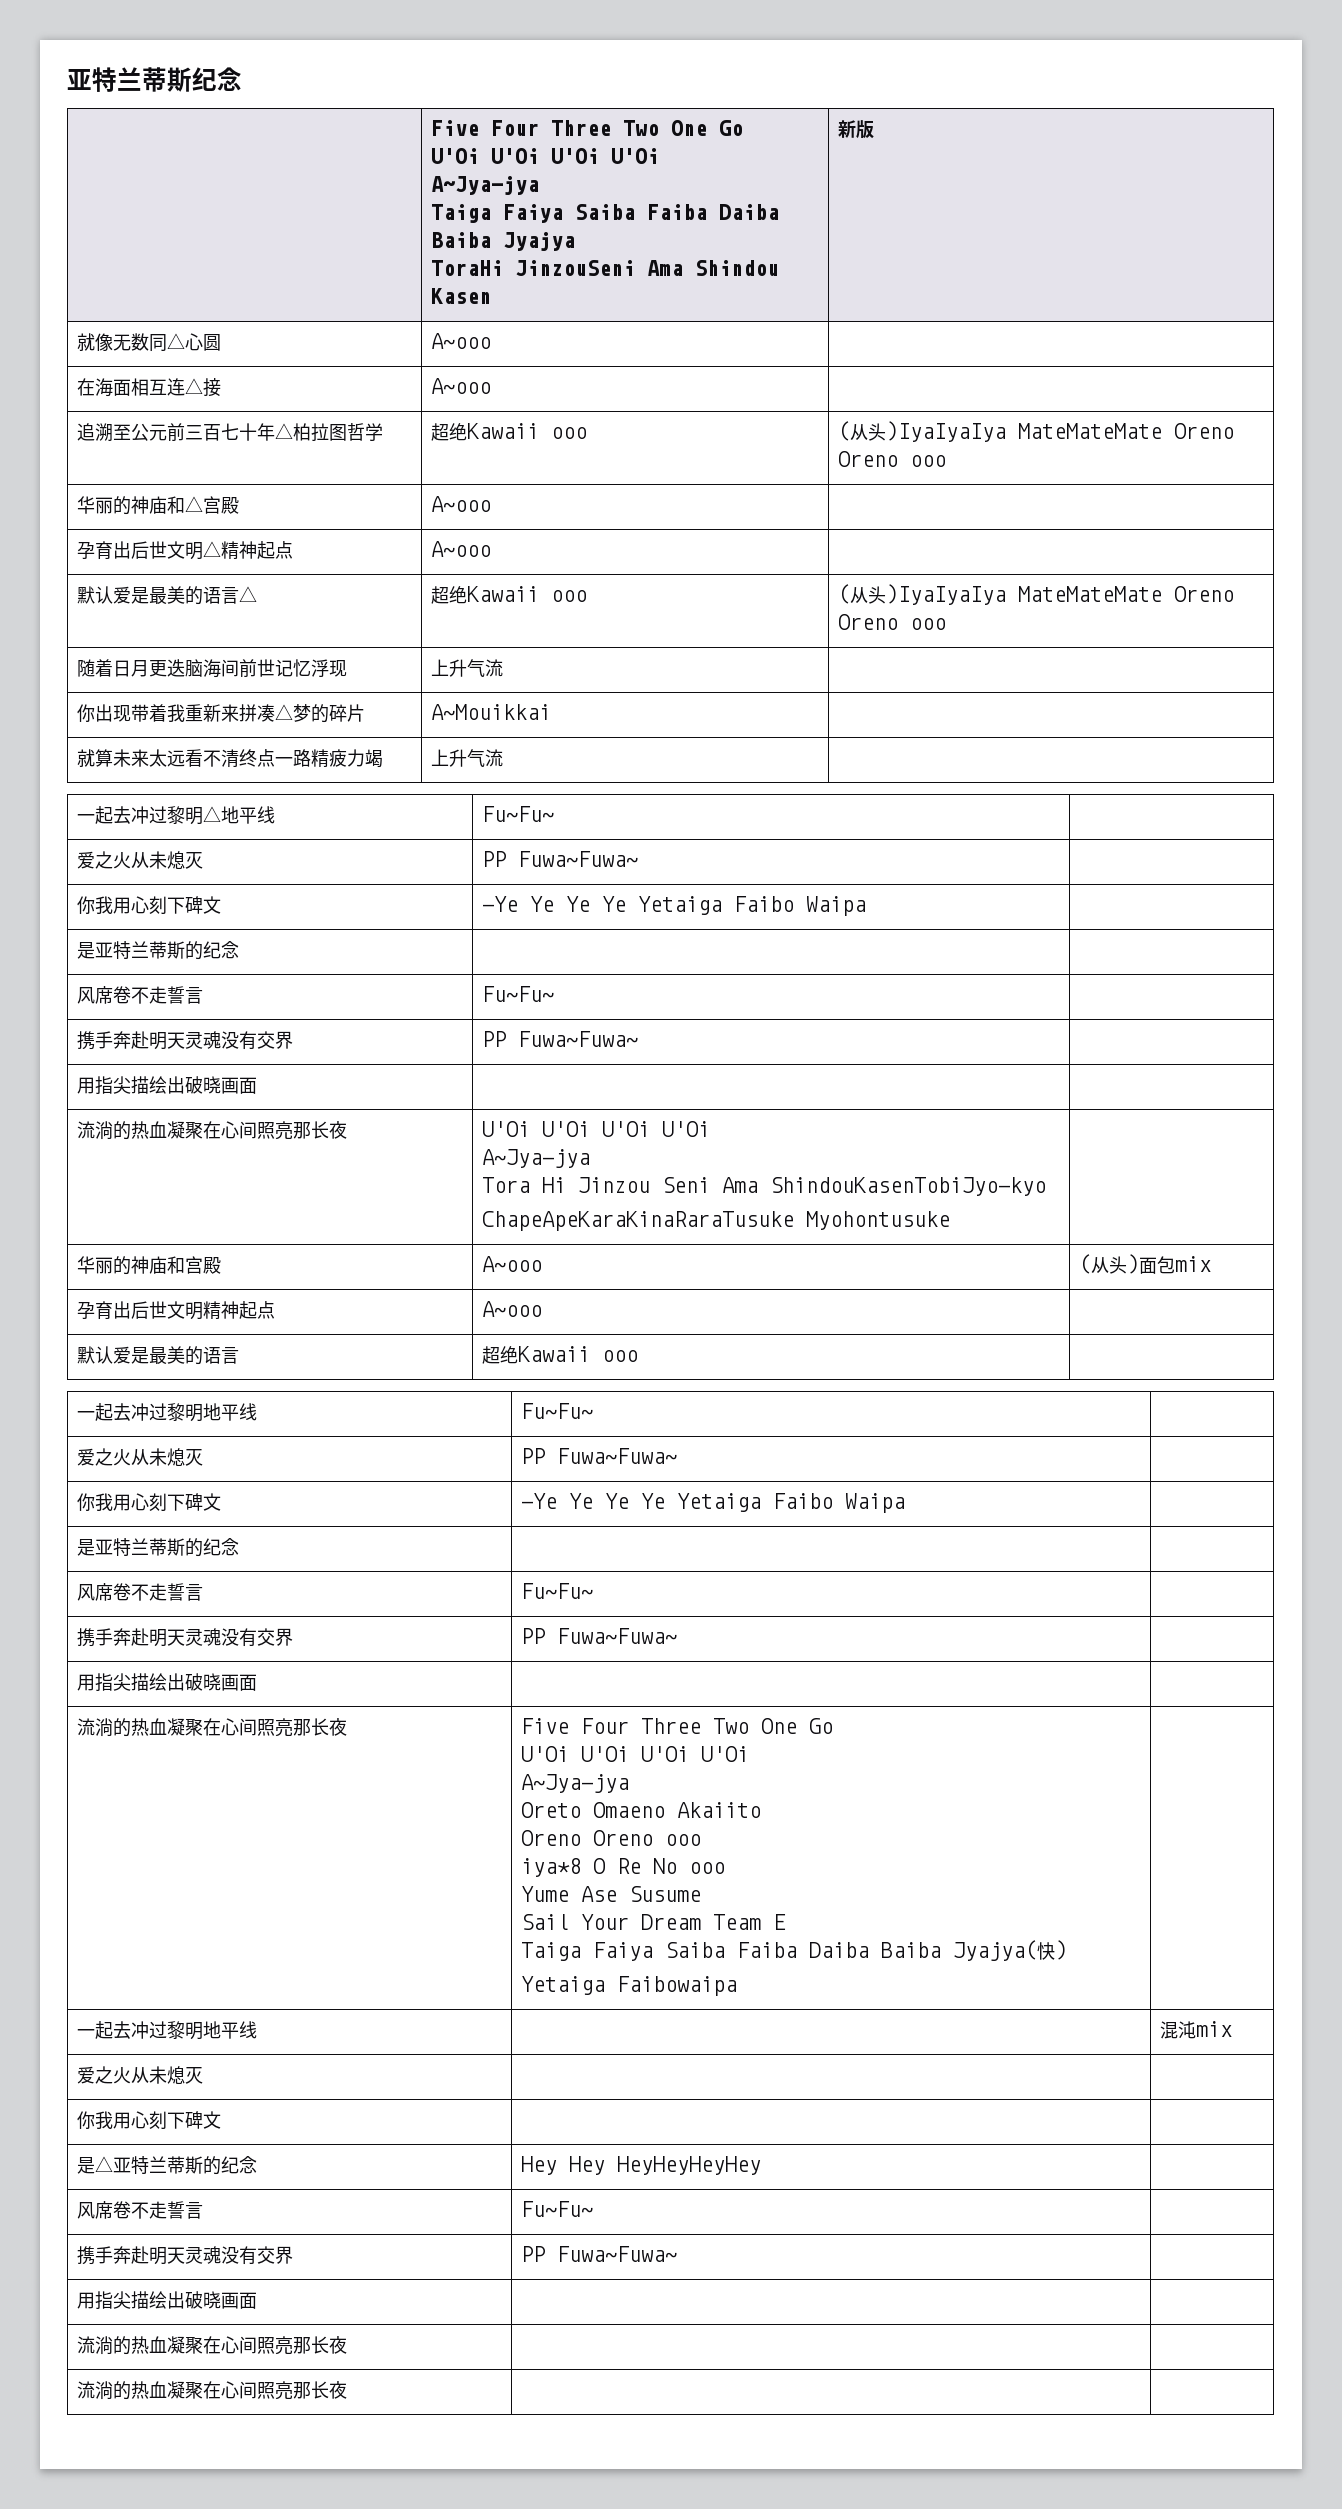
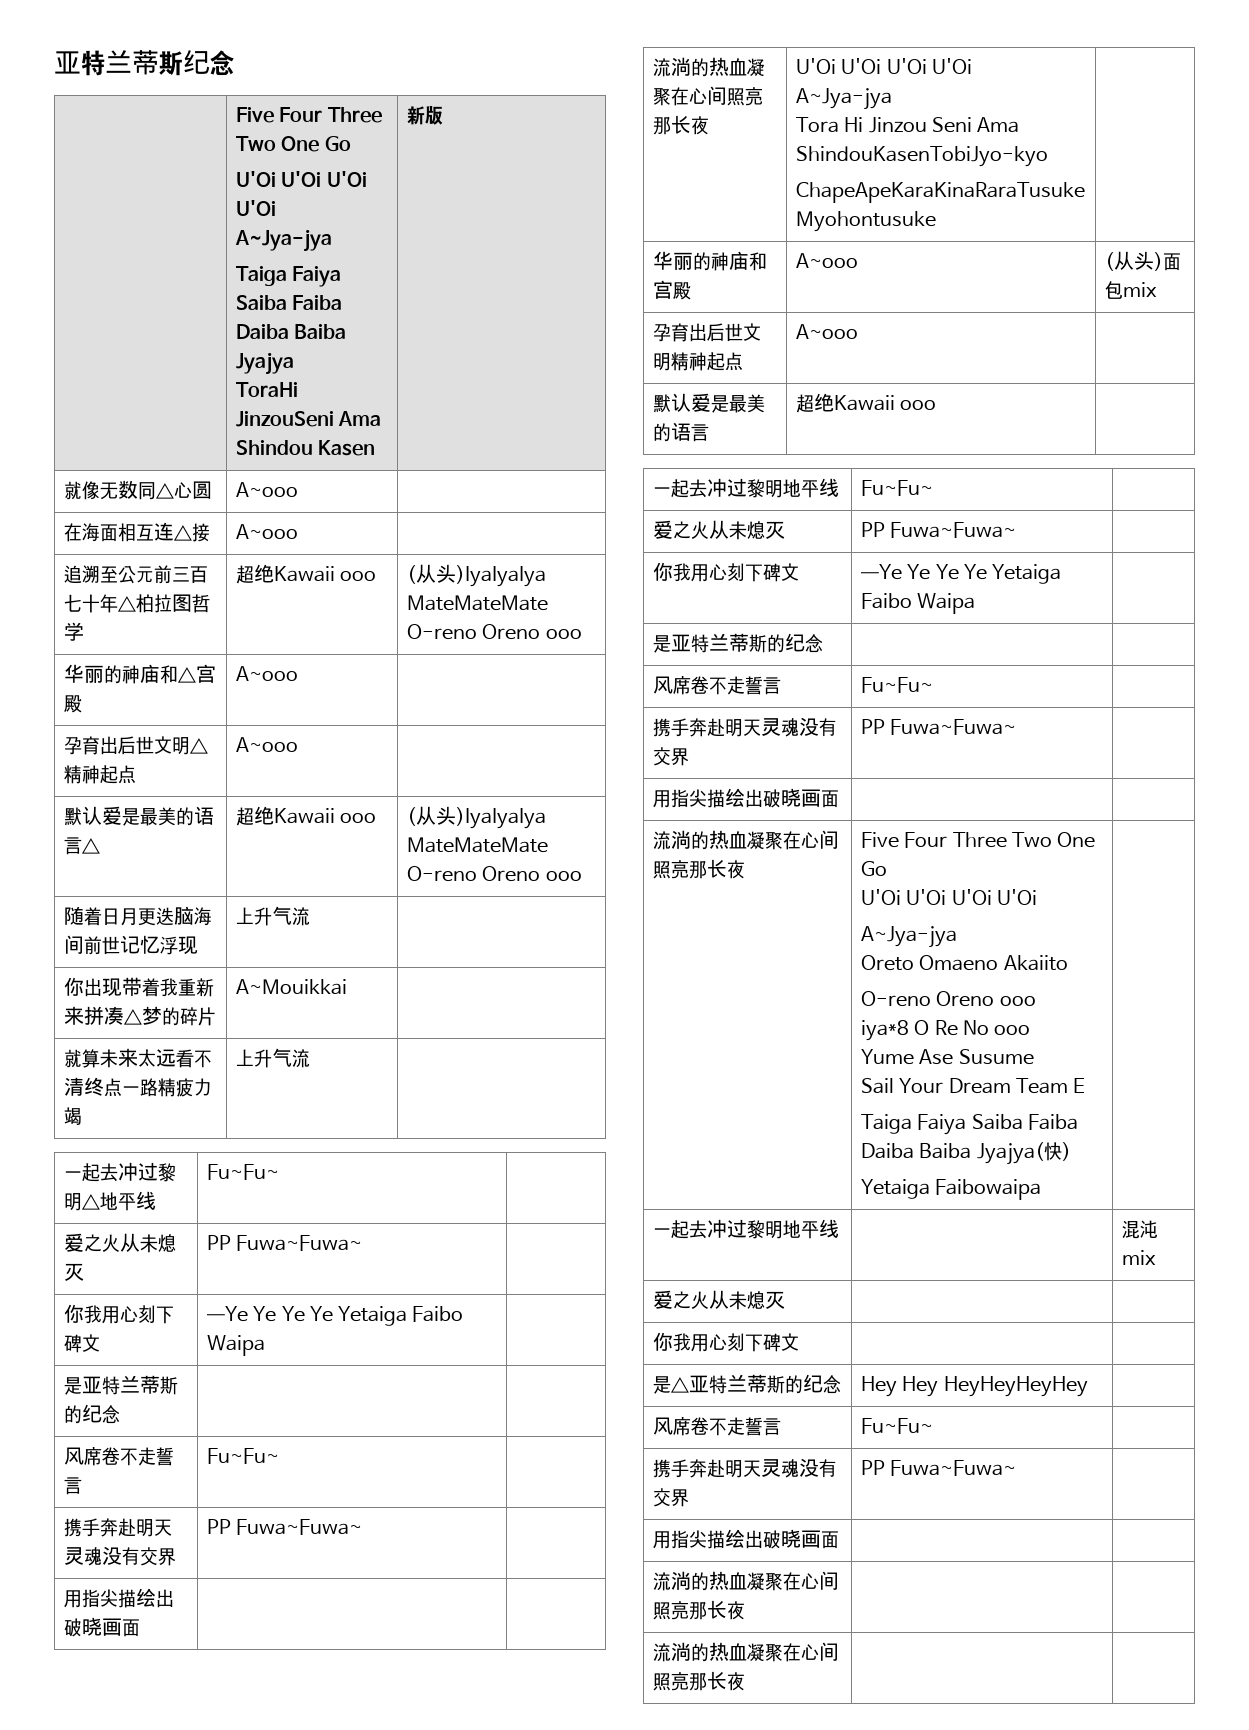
[1173,423,1234,439] Oreno -> [407,624,478,640] O-reno
[1173,586,1234,602] Oreno -> [407,866,478,882] O-reno
[520,1830,581,1846] Oreno -> [861,991,932,1007] O-reno

